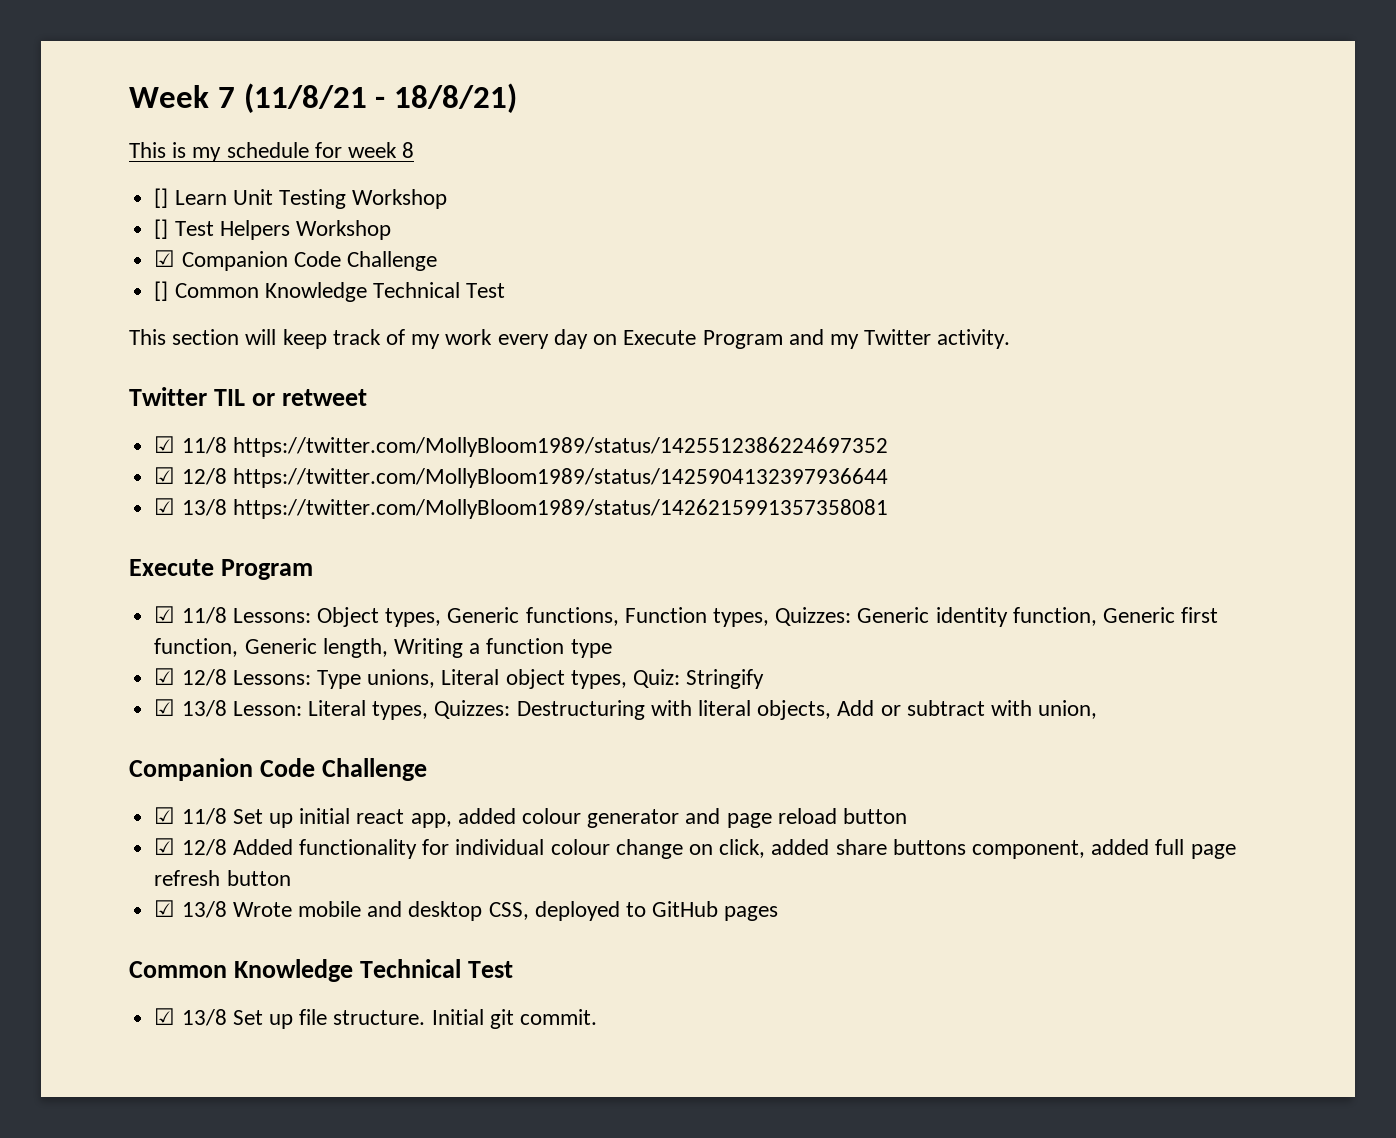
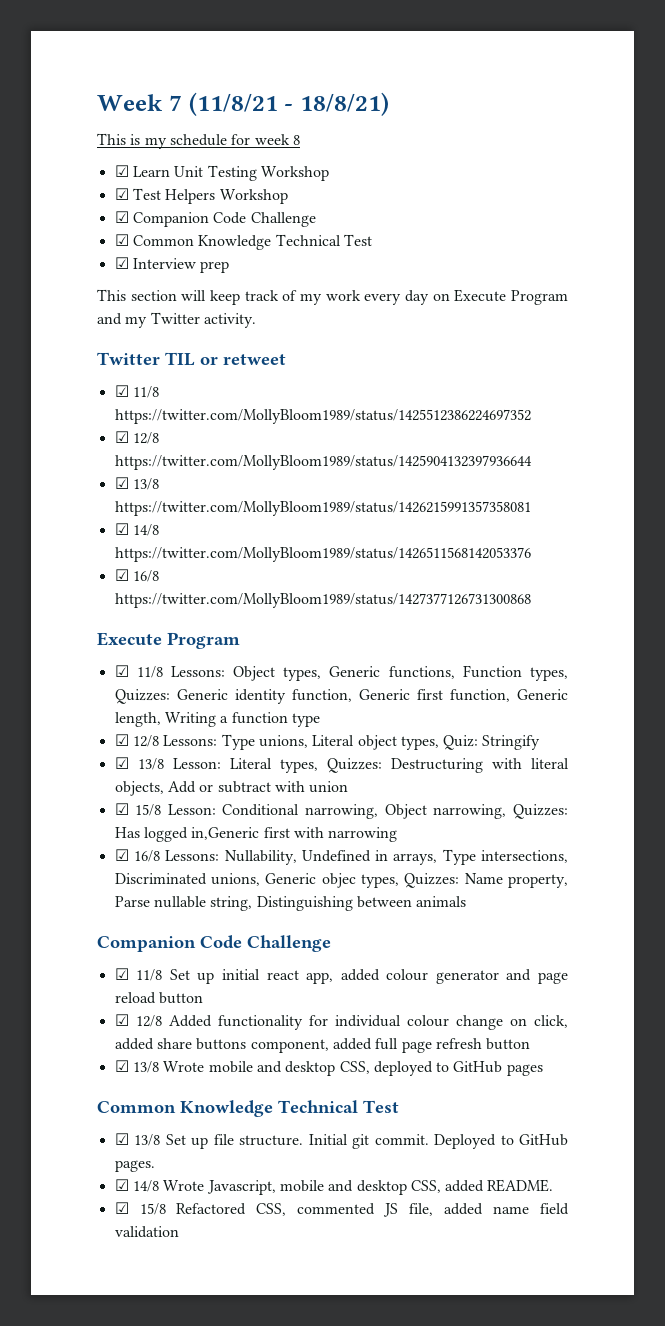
[154,188,169,208] [] -> [114,165,129,177] ☑
[154,219,169,239] [] -> [114,188,129,200] ☑
[154,281,506,302] [] Common Knowledge Technical Test -> [114,234,372,250] [114,257,230,273] ☑ Common Knowledge Technical Test // ☑ Interview prep
(888, 509) none -> [114,523,159,536] [114,547,531,562] [114,569,159,582] [114,593,531,608] // ☑ 14/8 https://twitter.com/MollyBloom1989/status/1426511568142053376 // ☑ 16/8 https://twitter.com/MollyBloom1989/status/1427377126731300868
[1038,700,1098,719] union, -> [309,781,349,793] [114,803,568,819] [114,827,398,842] [114,849,568,865] [114,873,568,888] [114,896,467,911] union // ☑ 15/8 Lesson: Conditional narrowing, Object narrowing, Quizzes: Has logged in,Generic first with narrowing // ☑ 16/8 Lessons: Nullability, Undefined in arrays, Type intersections, Discriminated unions, Generic objec types, Quizzes: Name property, Parse nullable string, Distinguishing between animals
(597, 1017) none -> [434,1134,568,1149] [114,1160,155,1172] [114,1179,554,1195] [114,1202,569,1217] [114,1226,179,1238] Deployed to GitHub pages. // ☑ 14/8 Wrote Javascript, mobile and desktop CSS, added README. // ☑ 15/8 Refactored CSS, commented JS file, added name field validation

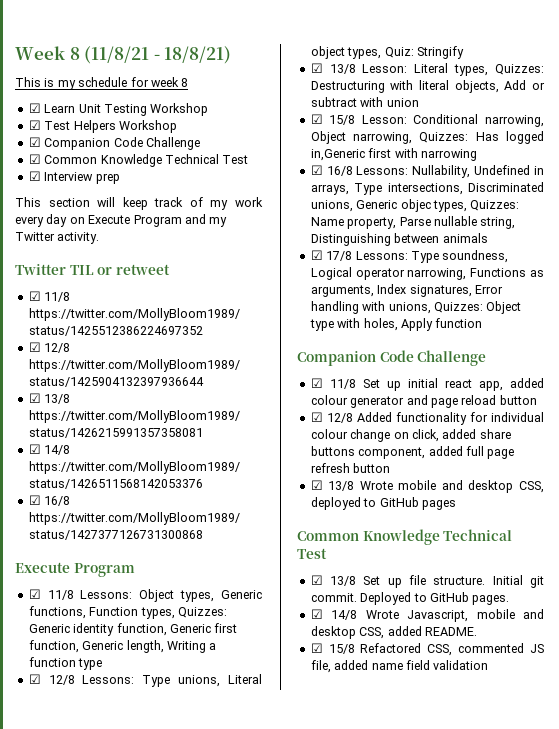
[168,95,182,111] 7 -> [69,47,80,60] 8
(467, 901) none -> [310,250,509,263] [310,267,544,280] [310,284,503,297] [310,301,522,314] [309,318,483,331] // ☑ 17/8 Lessons: Type soundness, Logical operator narrowing, Functions as arguments, Index signatures, Error handling with unions, Quizzes: Object type with holes, Apply function

